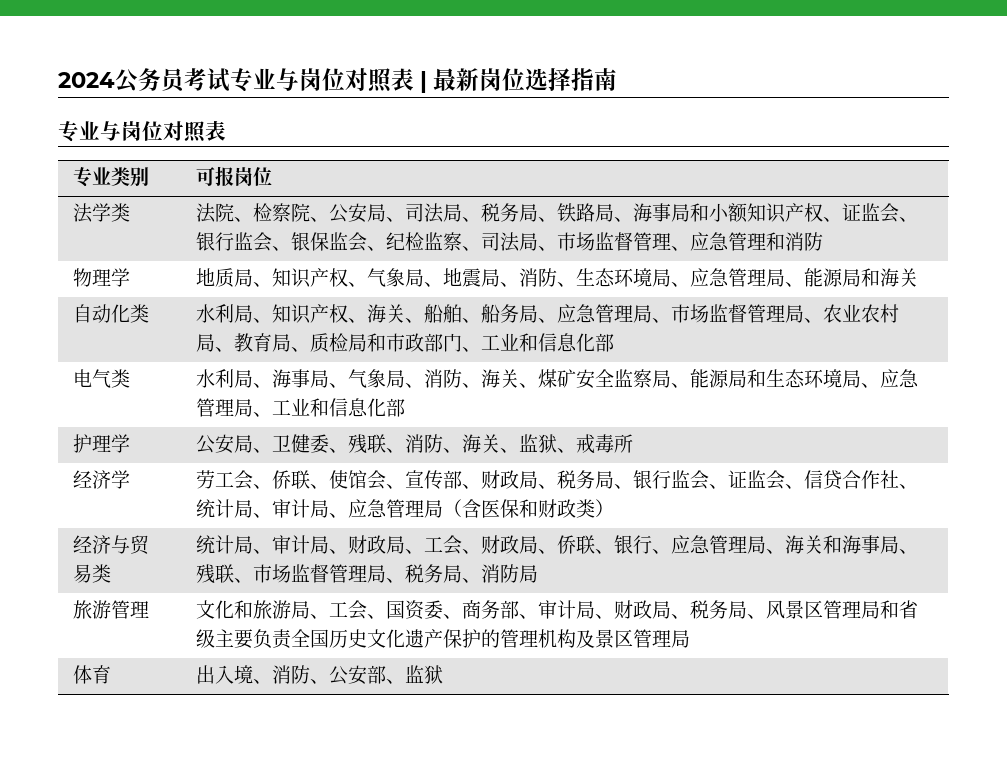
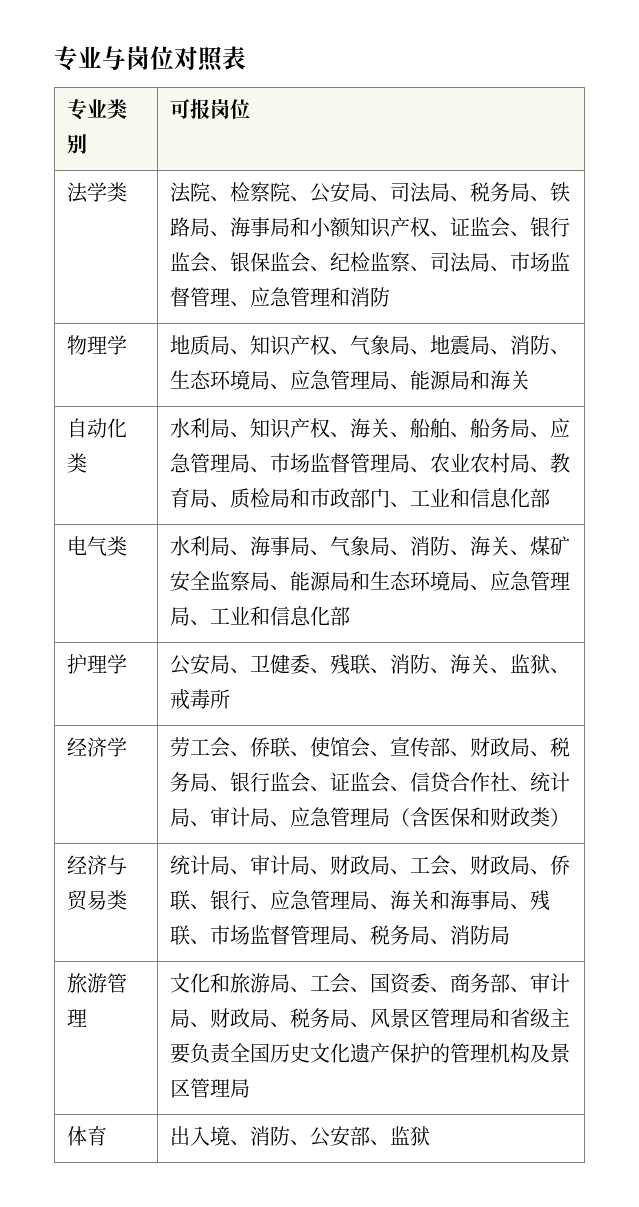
[58,68,618,93] 2024公务员考试专业与岗位对照表 | 最新岗位选择指南 // -> (54, 58) none

